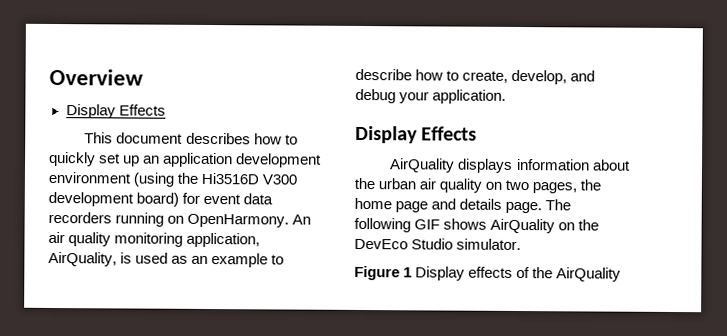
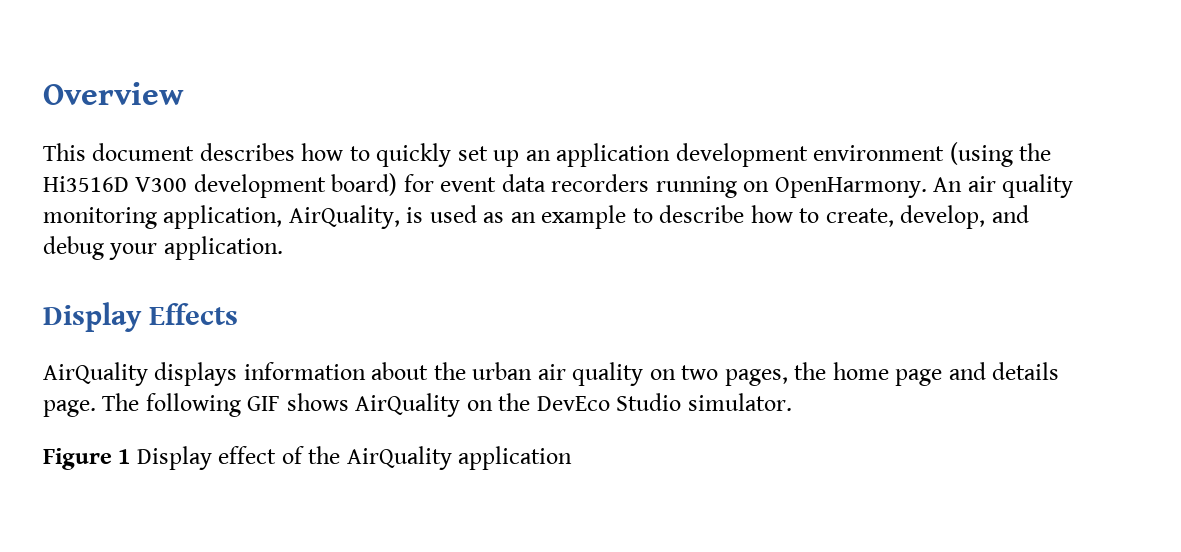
[65,104,166,119] // Display Effects -> (184, 93) none
[468,266,514,278] effects -> [218,446,277,464] effect
(622, 274) none -> [458,446,573,470] application

